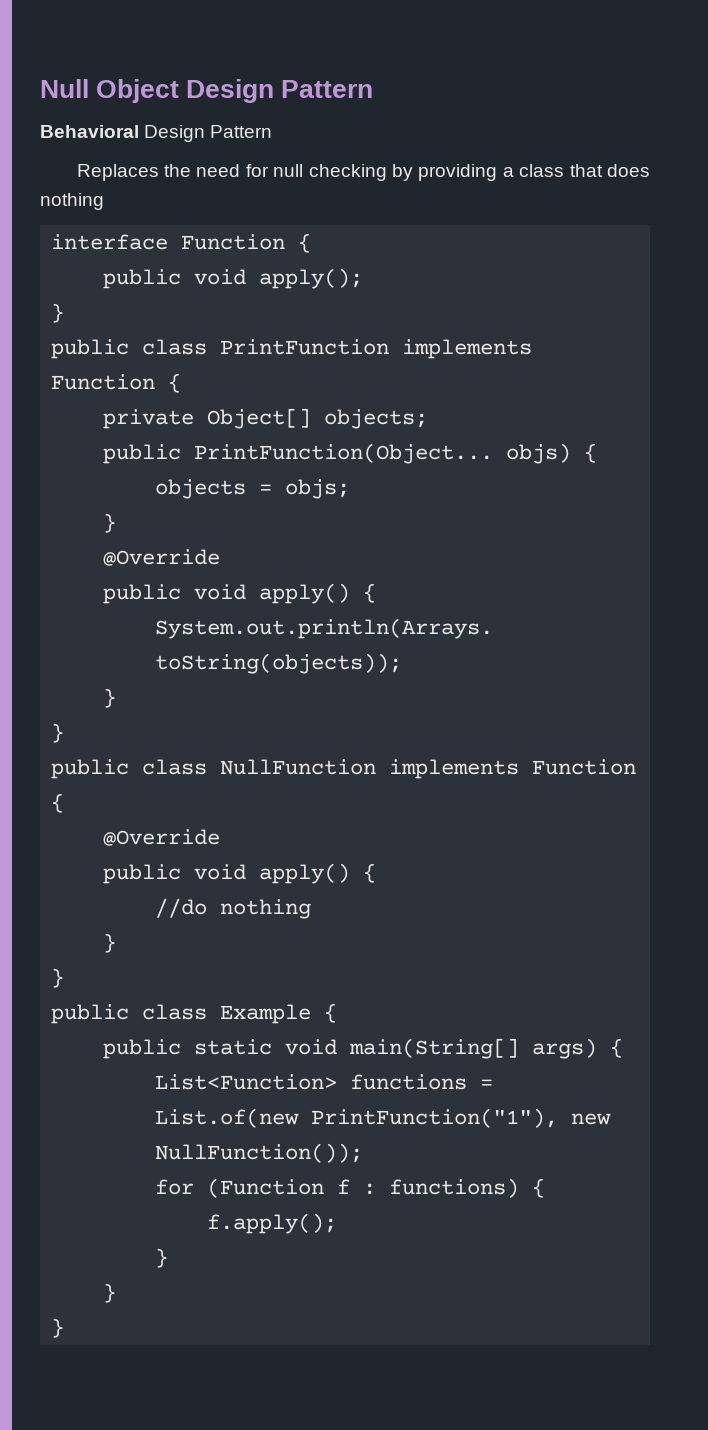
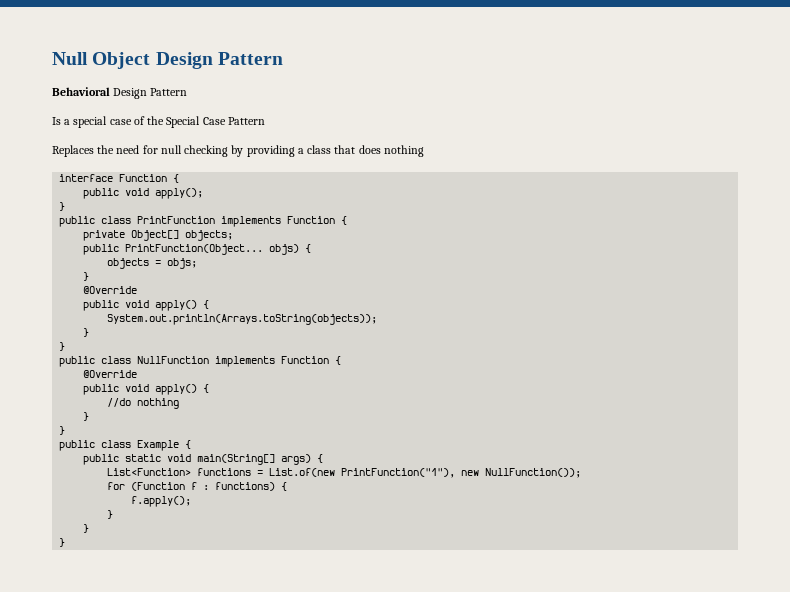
(273, 131) none -> [52,116,265,128] // Is a special case of the Special Case Pattern

